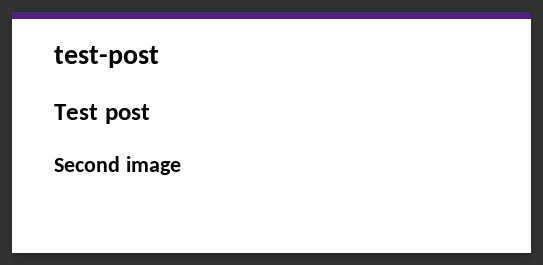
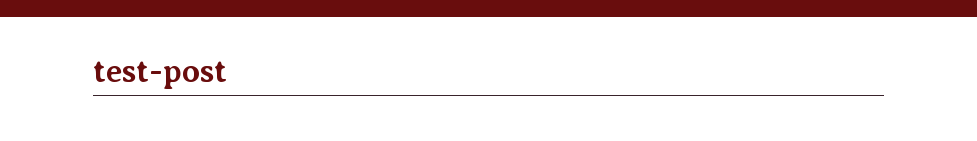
[54,104,150,124] [54,156,181,175] // Test post // Second image -> (227, 75) none

